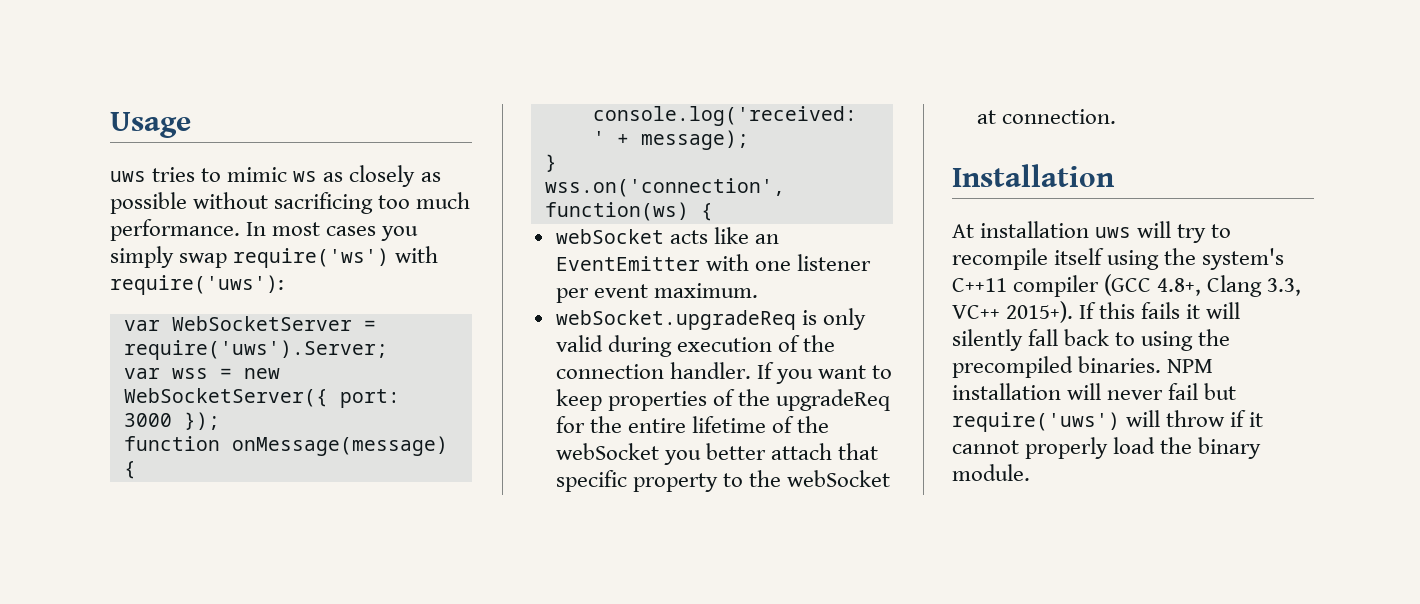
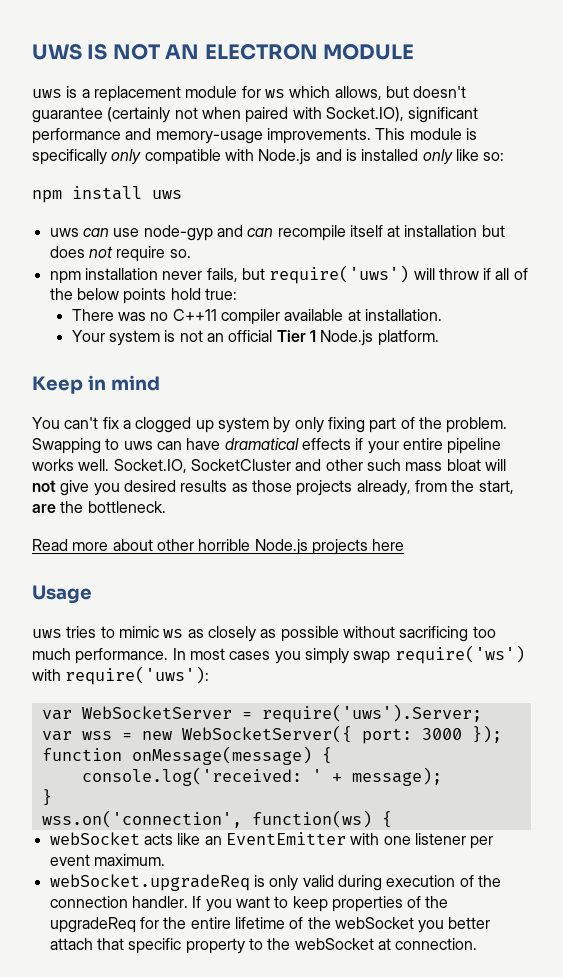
(110, 125) none -> [32,43,414,60] [32,86,467,102] [32,107,479,123] [32,128,477,144] [32,149,505,165] [32,186,182,203] [49,225,505,241] [49,246,191,262] [49,265,528,284] [49,288,237,304] [71,309,443,325] [71,330,439,346] [32,375,160,394] [32,417,508,433] [32,438,502,454] [32,459,506,473] [32,480,514,496] [32,501,166,513] [32,539,405,555] UWS IS NOT AN ELECTRON MODULE // uws is a replacement module for ws which allows, but doesn't guarantee (certainly not when paired with Socket.IO), significant performance and memory-usage improvements. This module is specifically only compatible with Node.js and is installed only like so: // npm install uws // uws can use node-gyp and can recompile itself at installation but does not require so. // npm installation never fails, but require('uws') will throw if all of the below points hold true: // There was no C++11 compiler available at installation. // Your system is not an official Tier 1 Node.js platform. // Keep in mind // You can't fix a clogged up system by only fixing part of the problem. Swapping to uws can have dramatical effects if your entire pipeline works well. Socket.IO, SocketCluster and other such mass bloat will not give you desired results as those projects already, from the start, are the bottleneck. // Read more about other horrible Node.js projects here //
[952,164,1115,187] [952,221,1232,243] [952,248,1285,270] [952,274,1302,297] [952,301,1241,323] [952,329,1231,351] [952,356,1214,378] [952,383,1237,400] [952,410,1264,432] [952,437,1262,459] [952,464,1030,481] // Installation // At installation uws will try to recompile itself using the system's C++11 compiler (GCC 4.8+, Clang 3.3, VC++ 2015+). If this fails it will silently fall back to using the precompiled binaries. NPM installation will never fail but require('uws') will throw if it cannot properly load the binary module. -> (478, 944) none

